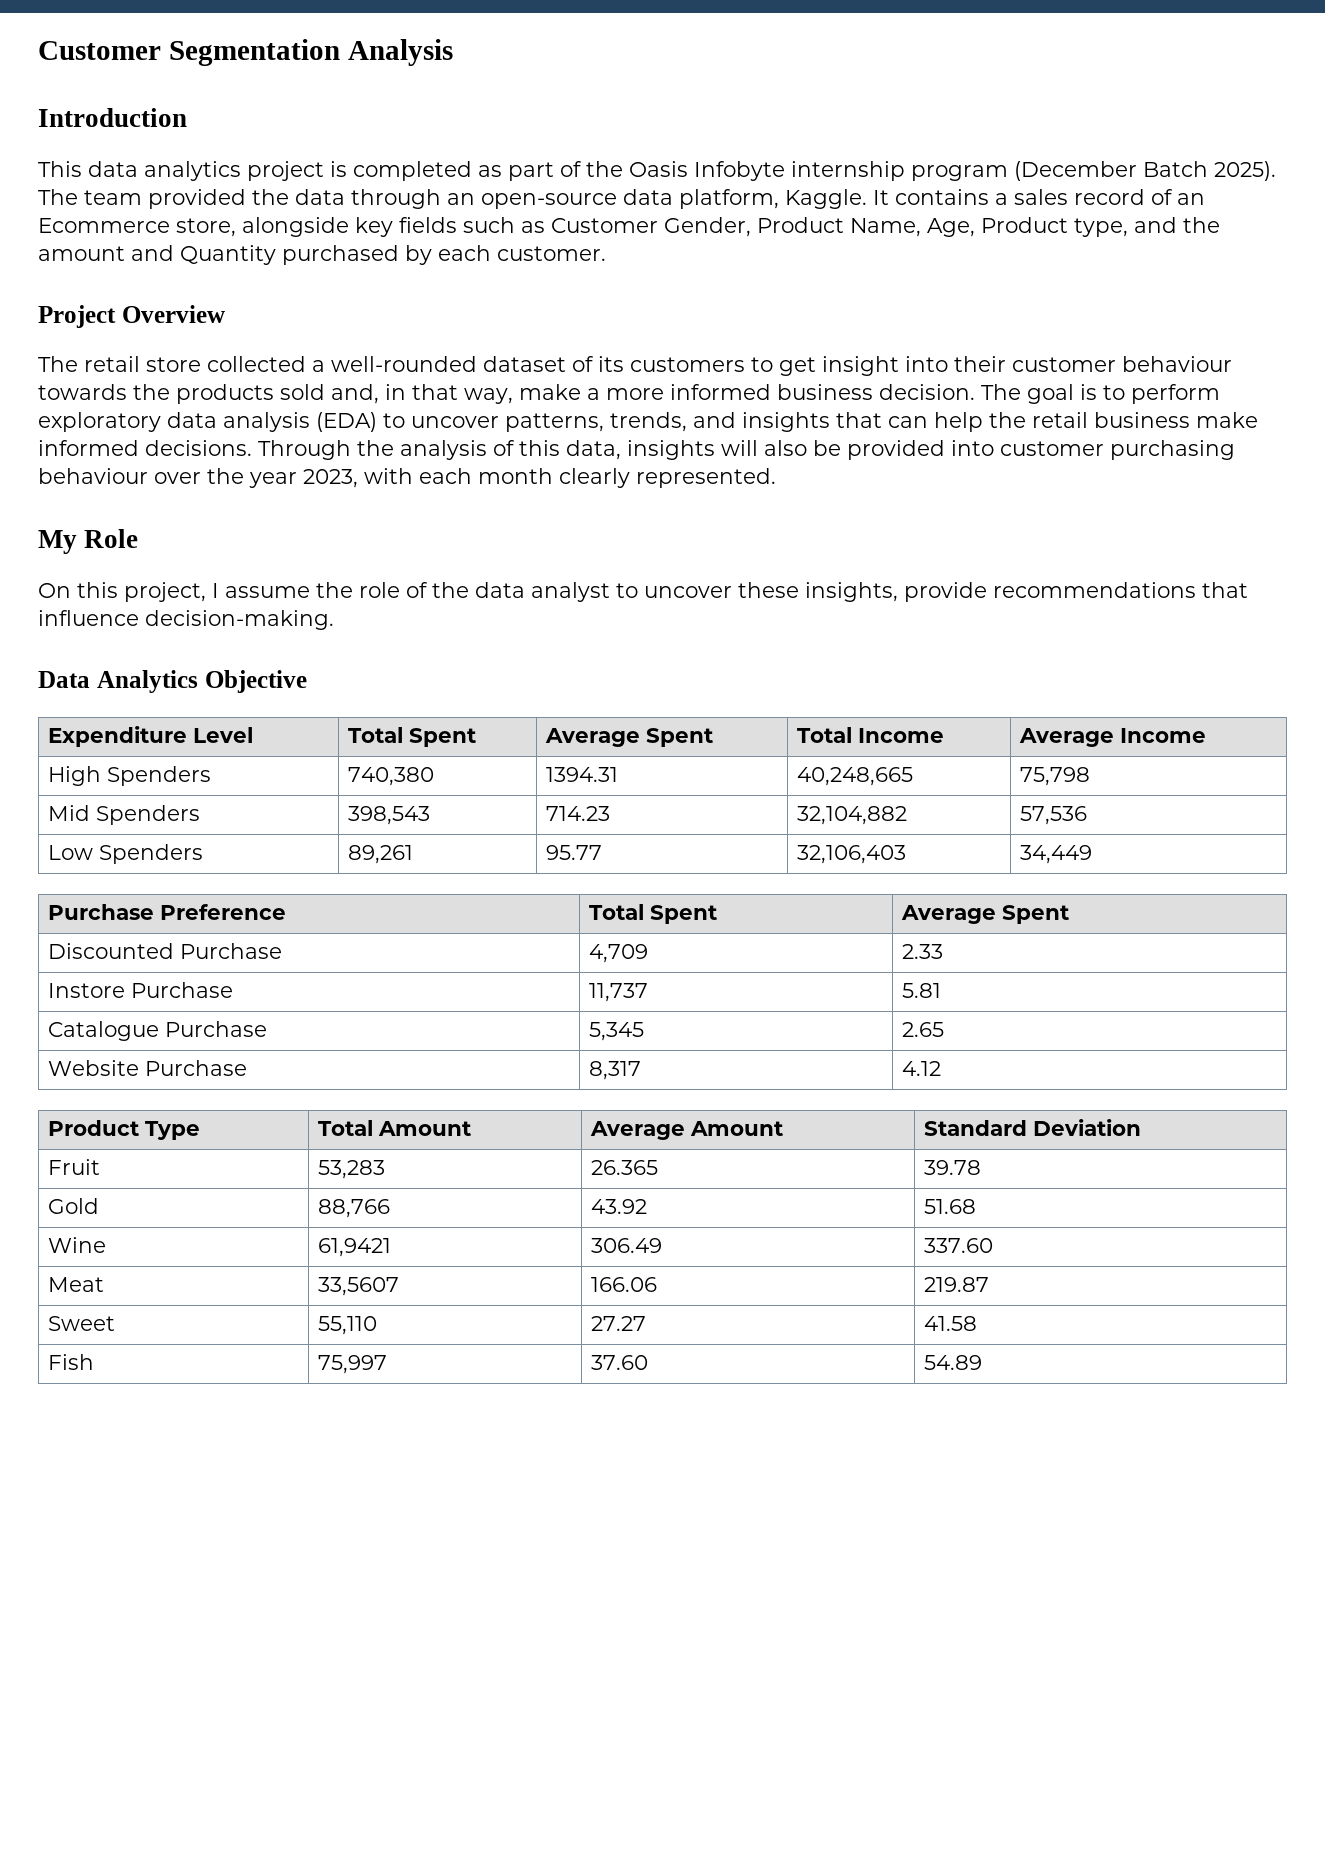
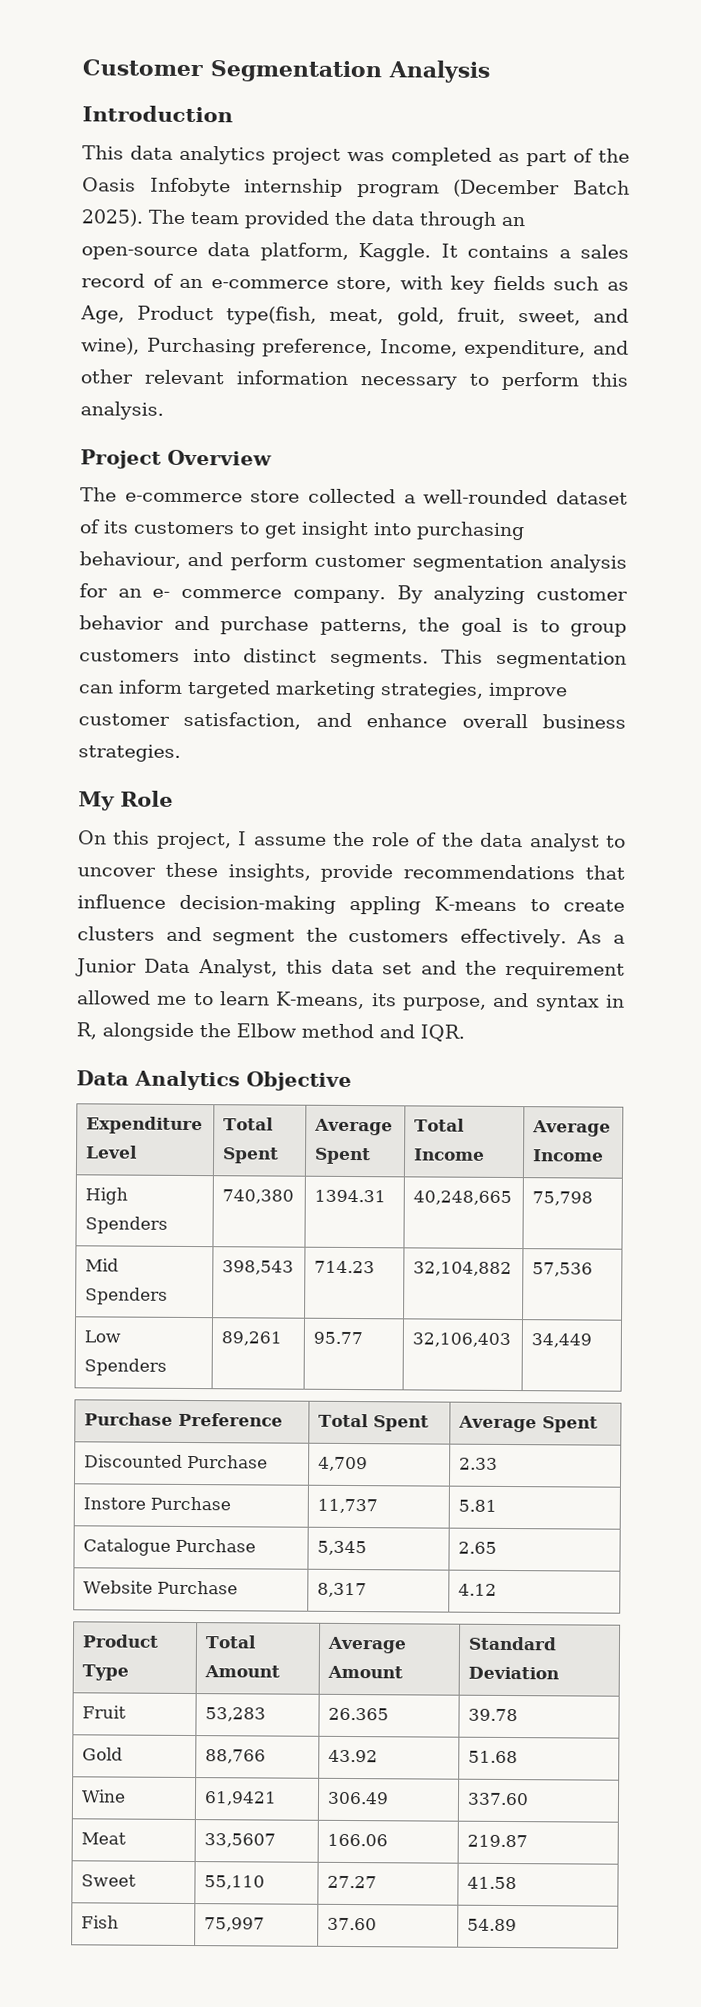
[330,161,347,177] is -> [347,151,385,162] was
[38,217,349,237] Ecommerce store, alongside -> [210,275,443,293] e-commerce store, with
[551,217,1220,237] [38,245,606,265] Customer Gender, Product Name, Age, Product type, and the amount and Quantity purchased by each customer. -> [80,305,630,326] [81,337,629,359] [80,369,628,391] [80,401,164,420] Age, Product type(fish, meat, gold, fruit, sweet, and wine), Purchasing preference, Income, expenditure, and other relevant information necessary to perform this analysis.
[84,356,140,372] retail -> [124,492,243,503] e-commerce
[954,356,1232,372] [38,384,1220,404] [38,412,1258,432] [38,440,1235,460] [38,468,776,488] their customer behaviour towards the products sold and, in that way, make a more informed business decision. The goal is to perform exploratory data analysis (EDA) to uncover patterns, trends, and insights that can help the retail business make informed decisions. Through the analysis of this data, insights will also be provided into customer purchasing behaviour over the year 2023, with each month clearly represented. -> [416,521,525,541] [79,551,627,573] [79,583,628,605] [79,615,627,637] [79,648,627,669] [78,679,568,701] [78,711,626,730] [78,744,181,762] purchasing behaviour, and perform customer segmentation analysis for an e- commerce company. By analyzing customer behavior and purchase patterns, the goal is to group customers into distinct segments. This segmentation can inform targeted marketing strategies, improve customer satisfaction, and enhance overall business strategies.
[145,610,334,630] decision-making. -> [179,894,625,915] [77,926,625,948] [75,958,625,980] [76,990,626,1012] [76,1022,465,1042] decision-making appling K-means to create clusters and segment the customers effectively. As a Junior Data Analyst, this data set and the requirement allowed me to learn K-means, its purpose, and syntax in R, alongside the Elbow method and IQR.

